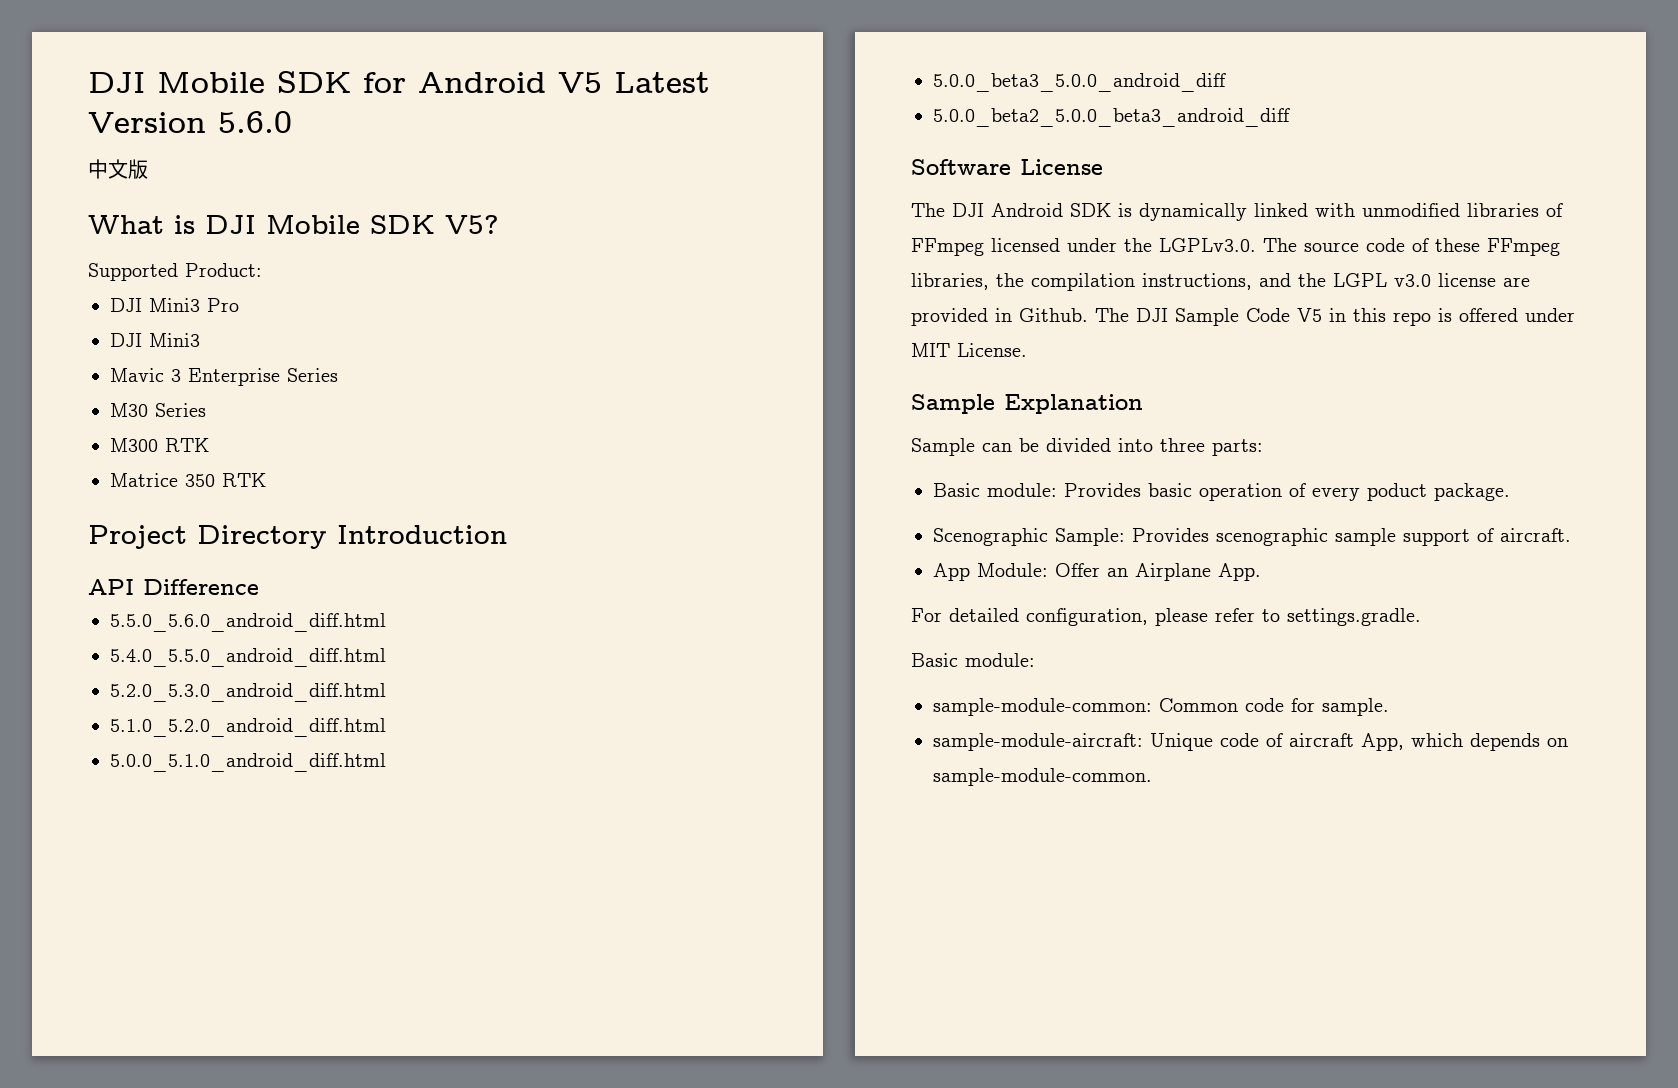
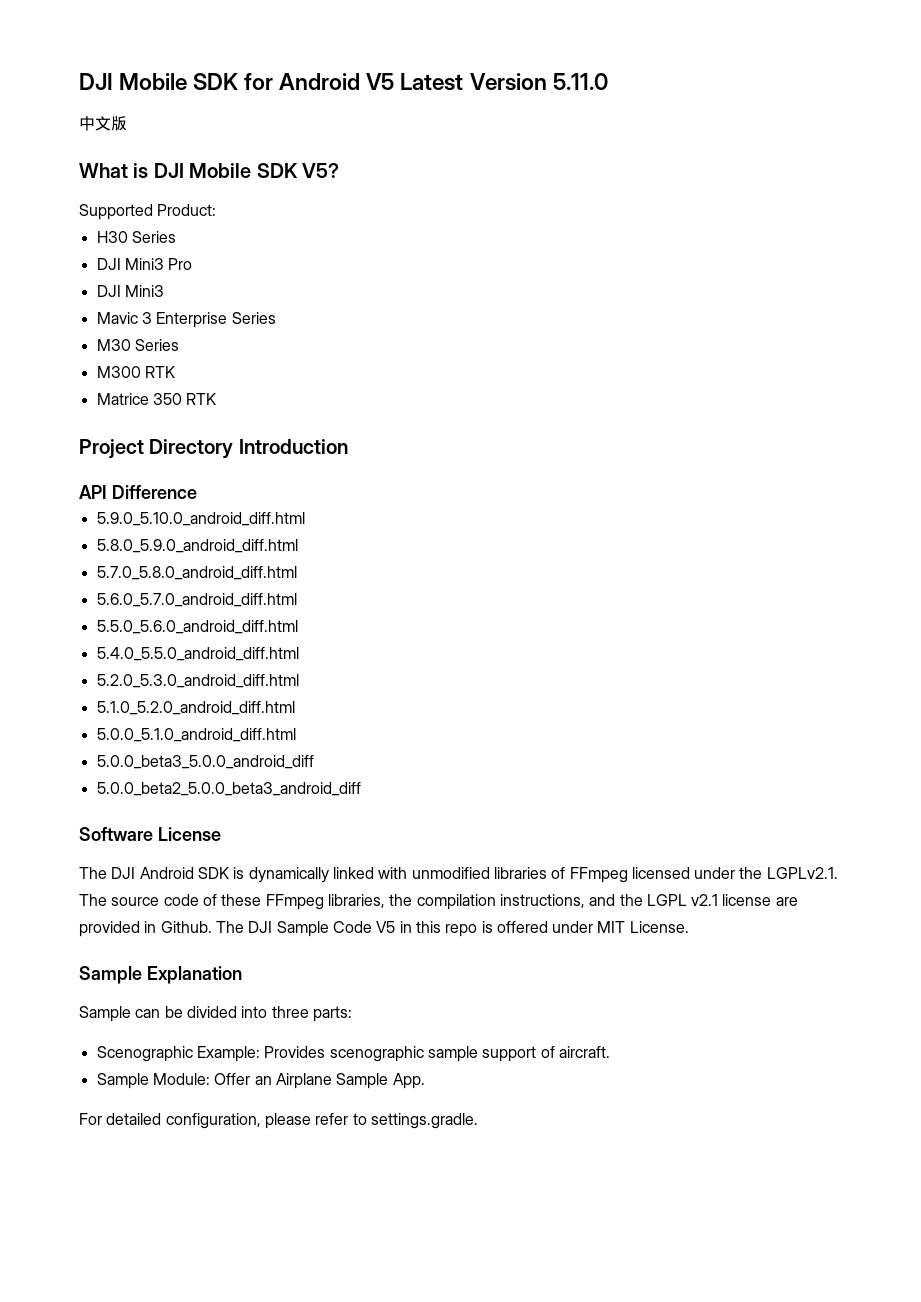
[218,111,292,133] 5.6.0 -> [552,73,608,90] 5.11.0
(262, 270) none -> [96,231,176,243] // H30 Series
(259, 587) none -> [96,512,305,526] [96,539,298,553] [96,566,297,580] [96,593,297,607] // 5.9.0_5.10.0_android_diff.html // 5.8.0_5.9.0_android_diff.html // 5.7.0_5.8.0_android_diff.html // 5.6.0_5.7.0_android_diff.html
[1159,238,1256,252] LGPLv3.0. -> [766,867,838,879] LGPLv2.1.
[1394,274,1431,287] v3.0 -> [691,894,719,906] v2.1
[933,483,1510,501] // Basic module: Provides basic operation of every poduct package. -> (352, 1014) none
[1055,528,1125,546] Sample: -> [196,1046,260,1062] Example:
[933,563,970,581] App -> [96,1073,149,1089] Sample
(1211, 572) none -> [336,1073,389,1089] Sample
[911,653,1035,667] [933,698,1389,716] [933,733,1568,751] [933,768,1152,786] // Basic module: // sample-module-common: Common code for sample. // sample-module-aircraft: Unique code of aircraft App, which depends on sample-module-common. -> (478, 1121) none

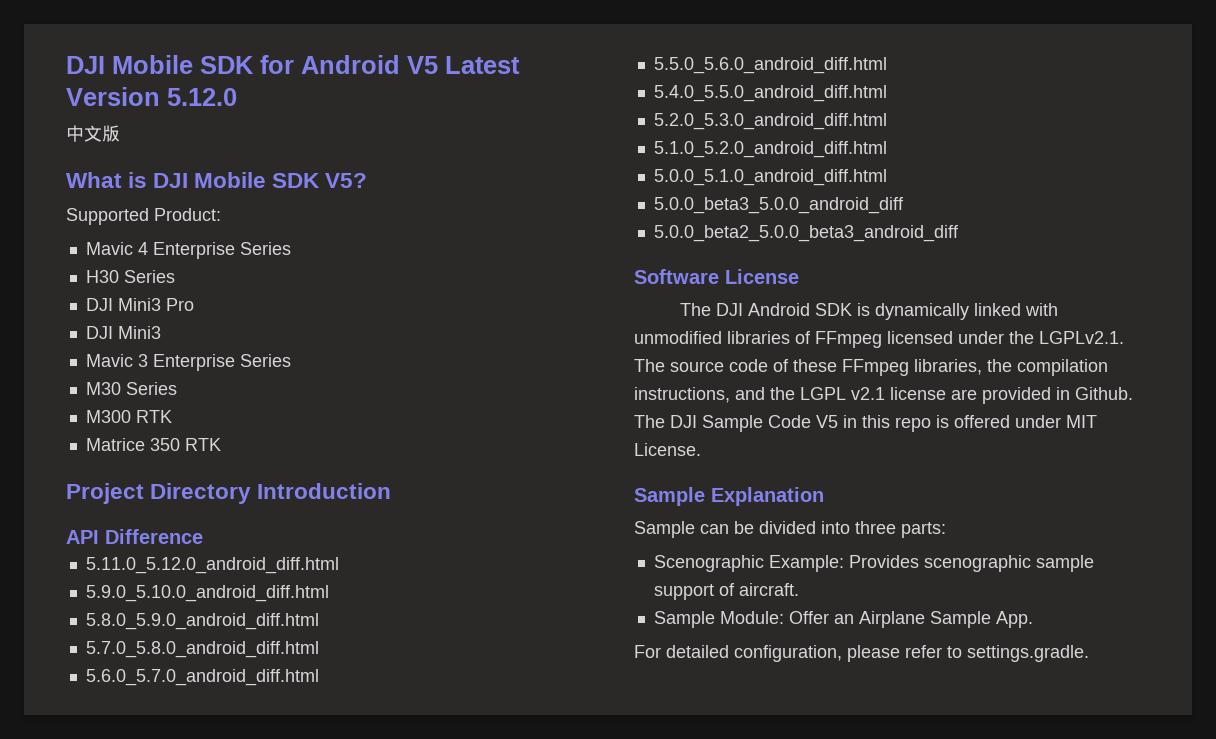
[552,73,608,90] 5.11.0 -> [167,88,237,106] 5.12.0
(217, 210) none -> [85,242,291,259] // Mavic 4 Enterprise Series
(197, 492) none -> [85,557,339,574] // 5.11.0_5.12.0_android_diff.html

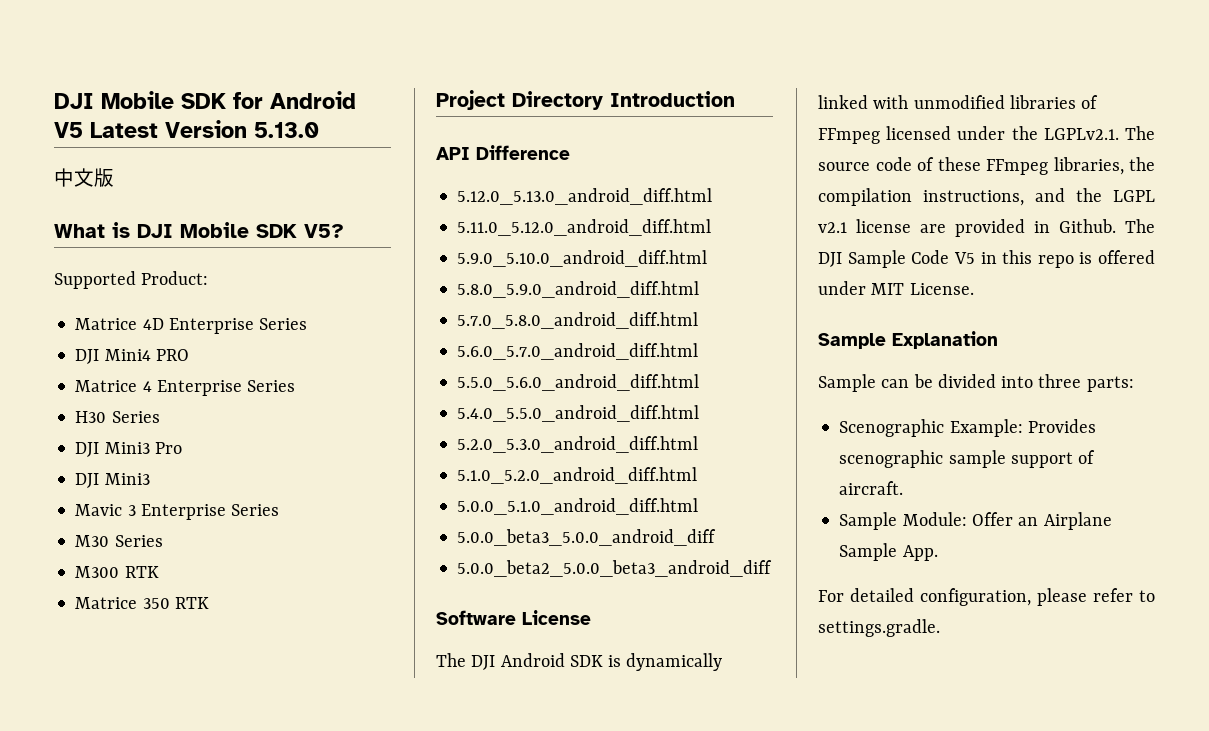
[167,88,237,106] 5.12.0 -> [254,122,319,138] 5.13.0
[85,242,133,255] Mavic -> [75,318,308,334] [75,349,189,364] [75,380,138,392] Matrice 4D Enterprise Series // DJI Mini4 PRO // Matrice
(203, 536) none -> [457,188,713,205] // 5.12.0_5.13.0_android_diff.html

